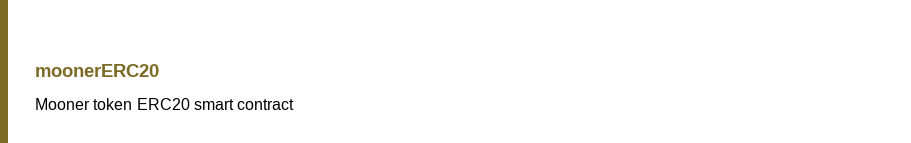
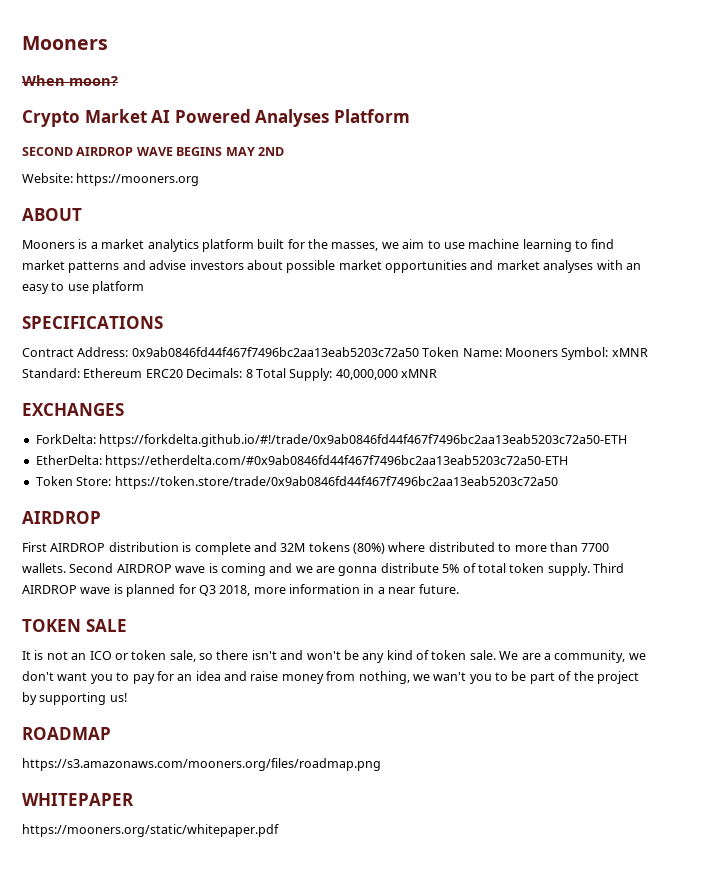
[35,64,159,77] [35,98,295,110] moonerERC20 // Mooner token ERC20 smart contract -> [22,36,108,50] [22,75,118,86] [22,109,410,127] [22,147,284,156] [22,173,200,186] [22,208,82,221] [22,239,615,252] [22,260,641,273] [22,281,145,294] [22,316,163,329] [22,347,648,360] [22,368,437,381] [22,403,124,416] [35,434,628,447] [35,455,569,468] [35,476,558,489] [22,511,101,524] [22,542,610,555] [22,563,624,576] [22,584,459,597] [22,619,127,632] [22,650,646,663] [22,671,639,684] [22,692,127,705] [22,727,111,740] [22,758,381,771] [22,793,134,806] [22,824,279,837] Mooners // When moon? // Crypto Market AI Powered Analyses Platform // SECOND AIRDROP WAVE BEGINS MAY 2ND // Website: https://mooners.org // ABOUT // Mooners is a market analytics platform built for the masses, we aim to use machine learning to find market patterns and advise investors about possible market opportunities and market analyses with an easy to use platform // SPECIFICATIONS // Contract Address: 0x9ab0846fd44f467f7496bc2aa13eab5203c72a50 Token Name: Mooners Symbol: xMNR Standard: Ethereum ERC20 Decimals: 8 Total Supply: 40,000,000 xMNR // EXCHANGES // ForkDelta: https://forkdelta.github.io/#!/trade/0x9ab0846fd44f467f7496bc2aa13eab5203c72a50-ETH // EtherDelta: https://etherdelta.com/#0x9ab0846fd44f467f7496bc2aa13eab5203c72a50-ETH // Token Store: https://token.store/trade/0x9ab0846fd44f467f7496bc2aa13eab5203c72a50 // AIRDROP // First AIRDROP distribution is complete and 32M tokens (80%) where distributed to more than 7700 wallets. Second AIRDROP wave is coming and we are gonna distribute 5% of total token supply. Third AIRDROP wave is planned for Q3 2018, more information in a near future. // TOKEN SALE // It is not an ICO or token sale, so there isn't and won't be any kind of token sale. We are a community, we don't want you to pay for an idea and raise money from nothing, we wan't you to be part of the project by supporting us! // ROADMAP // https://s3.amazonaws.com/mooners.org/files/roadmap.png // WHITEPAPER // https://mooners.org/static/whitepaper.pdf

